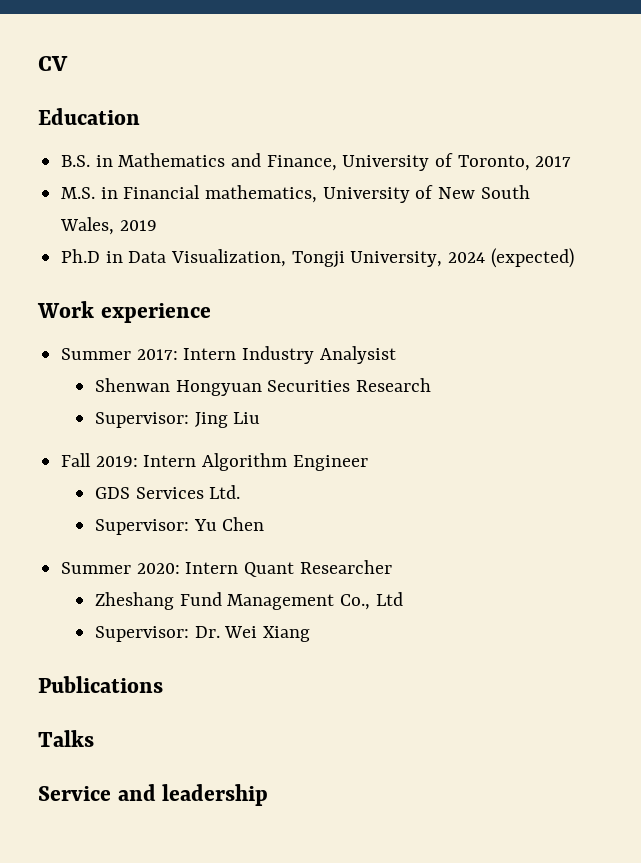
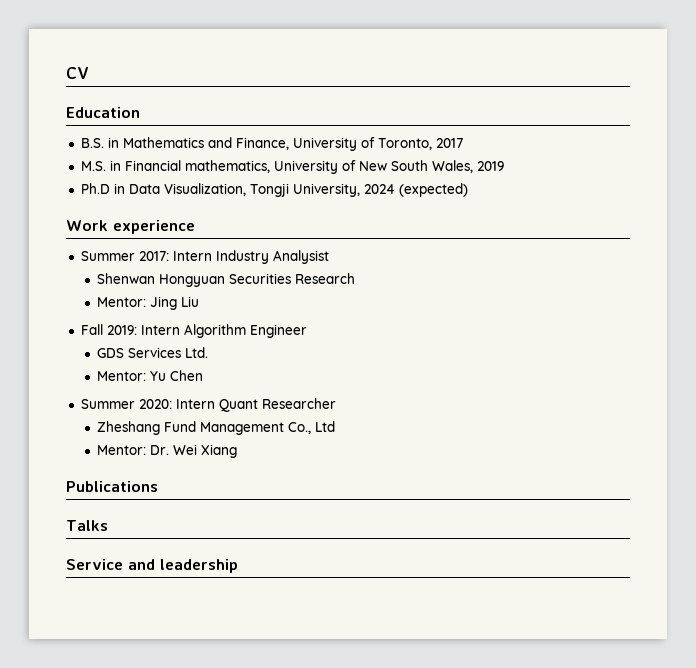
[94,412,189,428] Supervisor: -> [97,297,147,307] Mentor:
[94,519,189,535] Supervisor: -> [97,371,147,381] Mentor:
[94,626,189,642] Supervisor: -> [97,445,147,455] Mentor:

